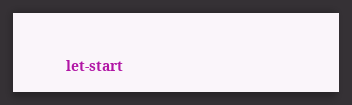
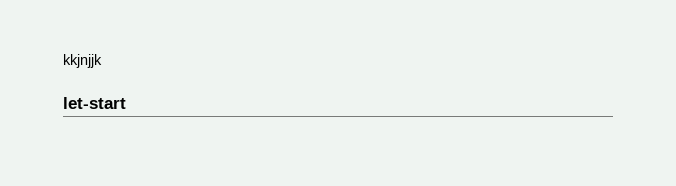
(66, 65) none -> [63,54,102,68] kkjnjjk //

